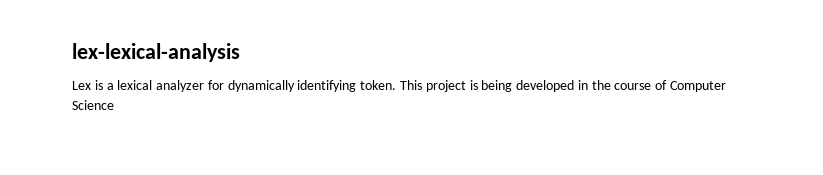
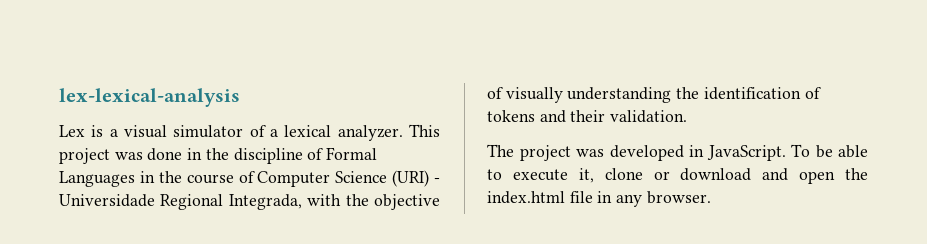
[117,80,575,92] lexical analyzer for dynamically identifying token. This project is being developed -> [124,124,440,141] [59,147,378,164] [59,171,135,187] visual simulator of a lexical analyzer. This project was done in the discipline of Formal Languages
(114, 105) none -> [392,170,440,187] [59,194,440,210] [487,87,821,103] [487,110,688,123] [487,144,868,161] [487,168,868,184] [487,191,711,207] (URI) - Universidade Regional Integrada, with the objective of visually understanding the identification of tokens and their validation. // The project was developed in JavaScript. To be able to execute it, clone or download and open the index.html file in any browser.

